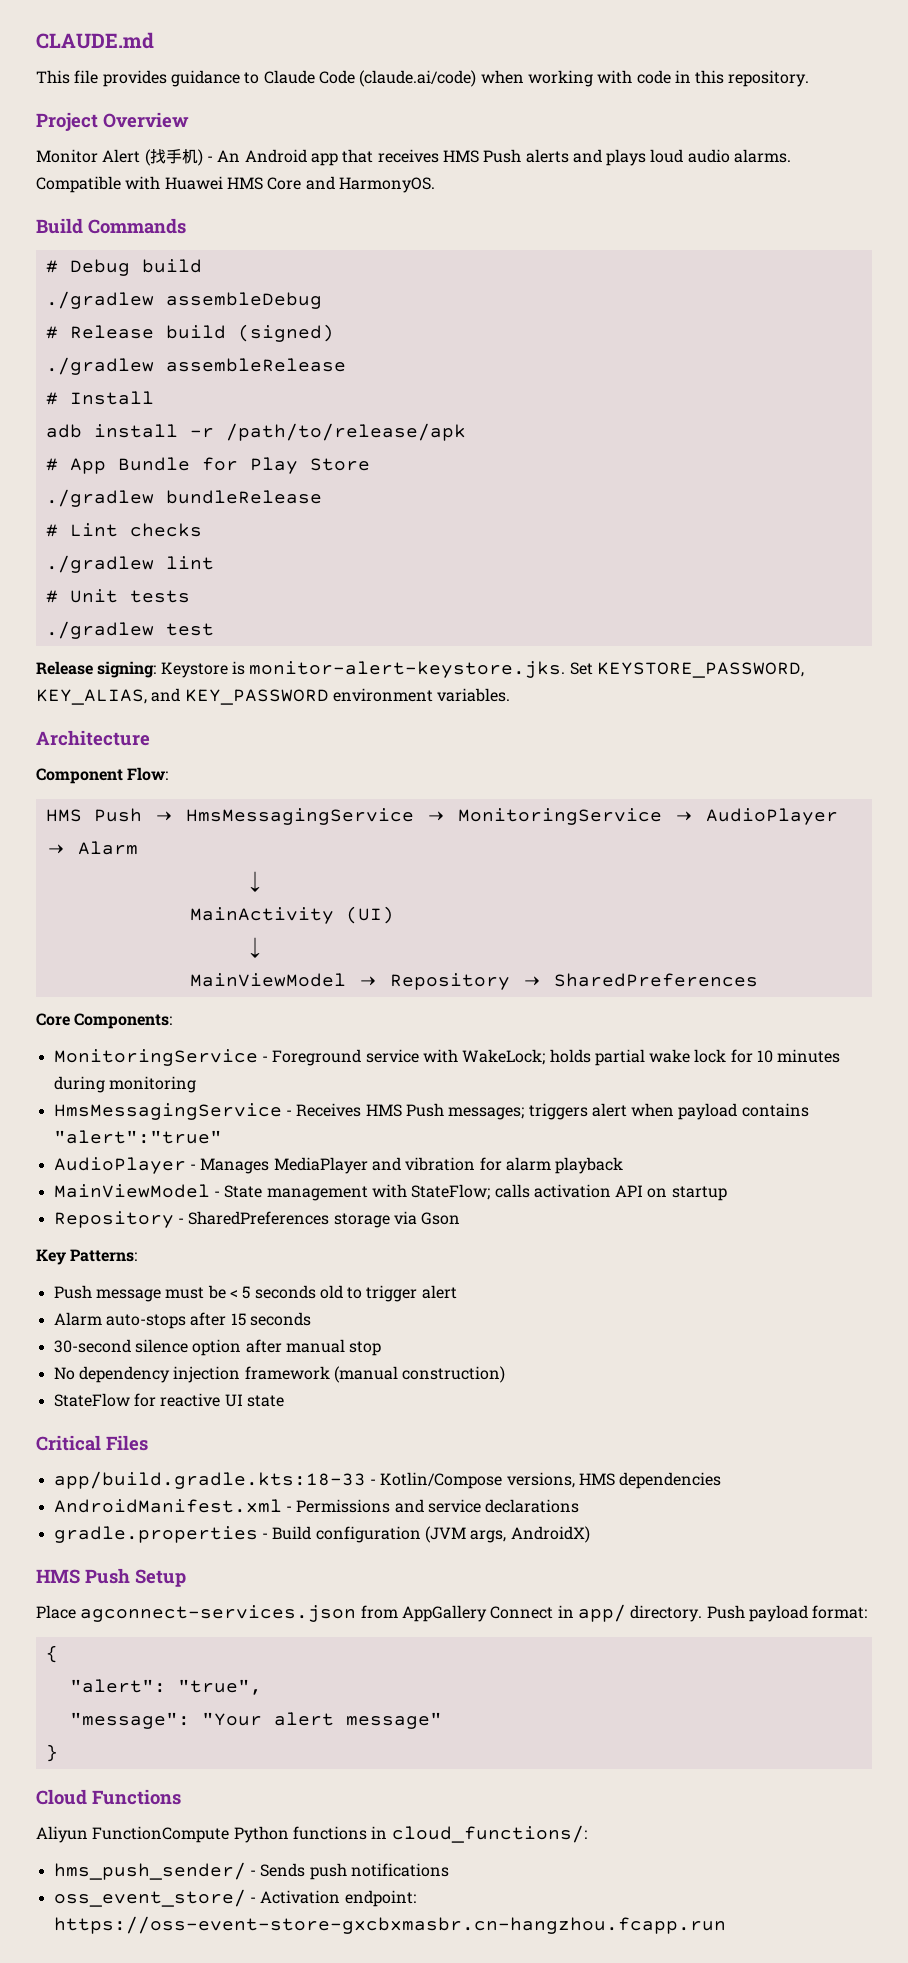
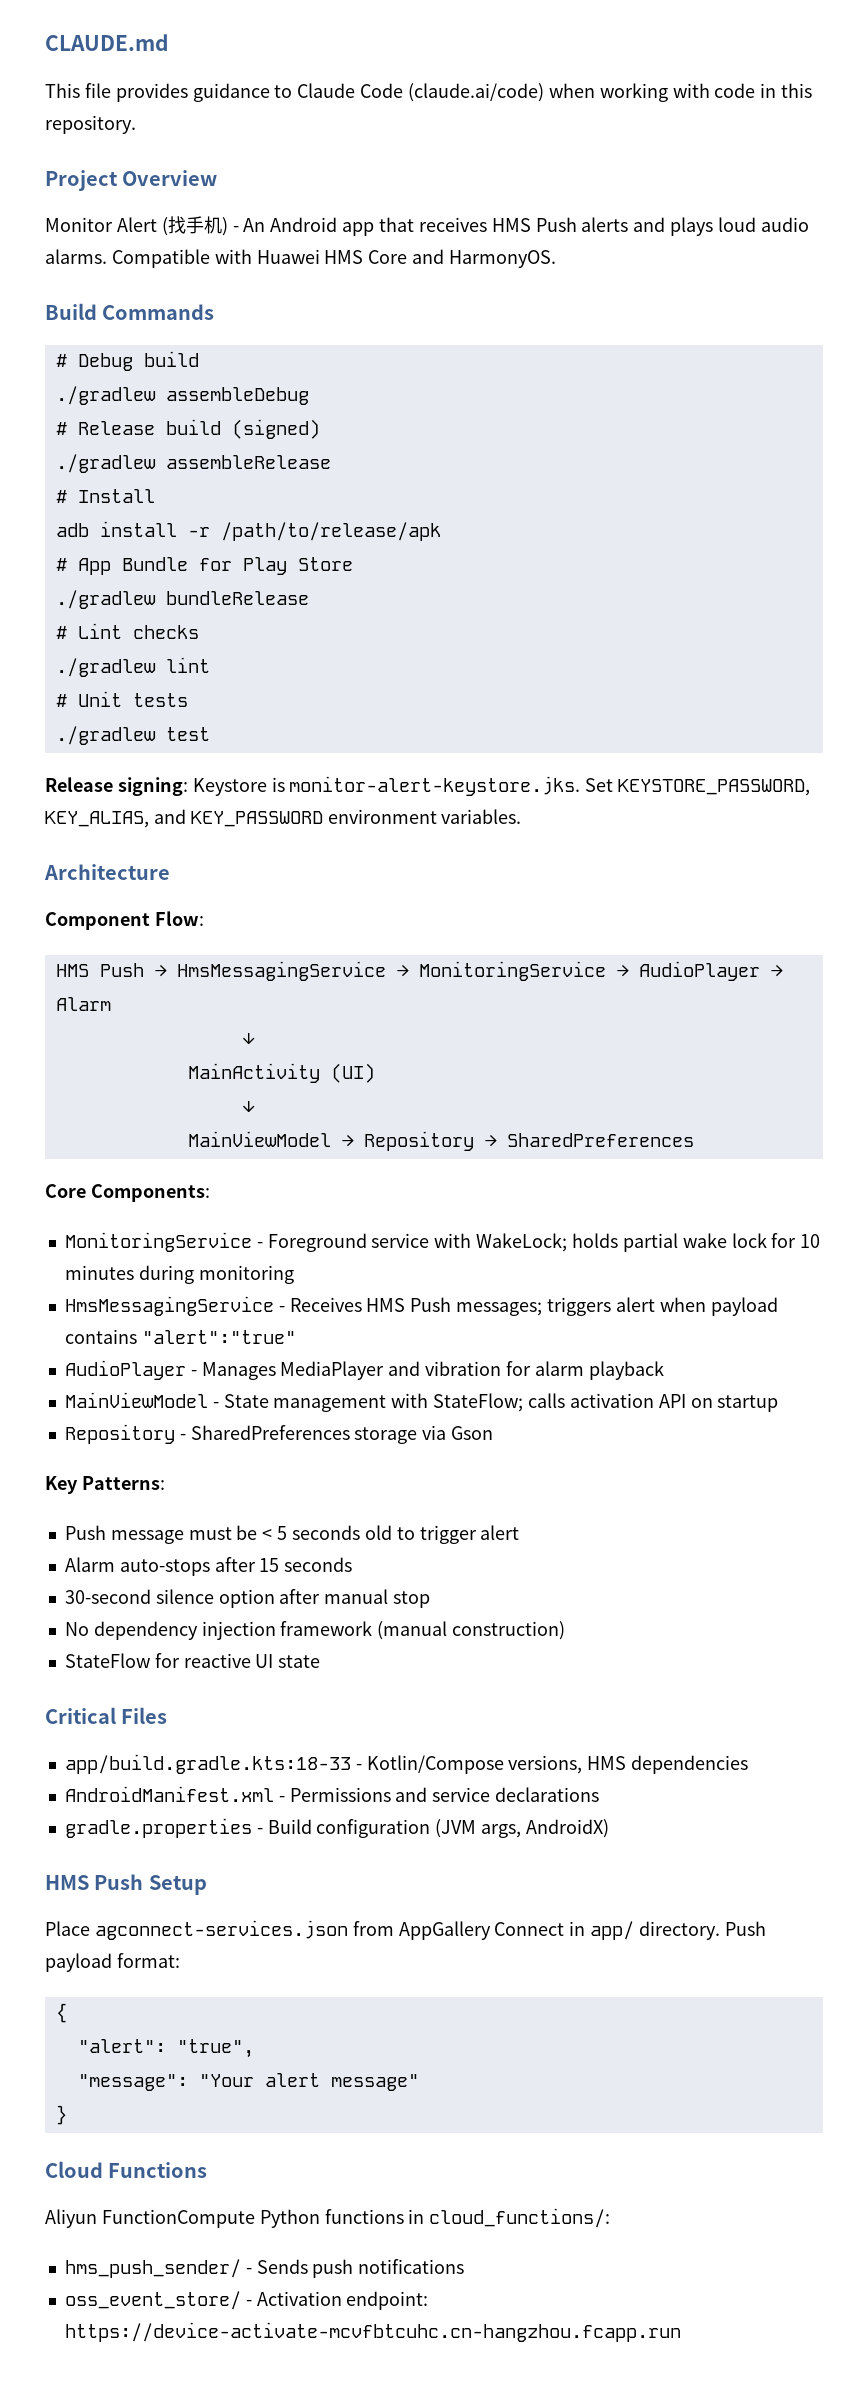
[53,1916,726,1934] https://oss-event-store-gxcbxmasbr.cn-hangzhou.fcapp.run -> [64,2322,681,2342] https://device-activate-mcvfbtcuhc.cn-hangzhou.fcapp.run

